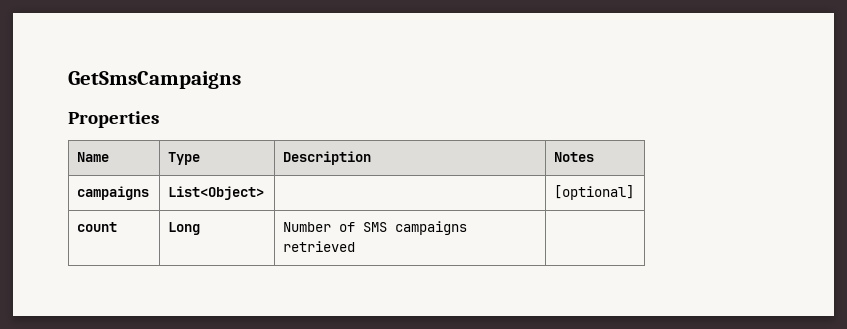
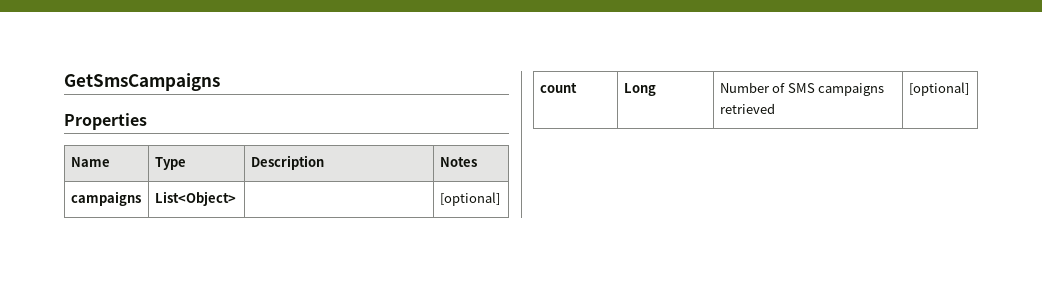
(356, 246) none -> [908,82,969,96] [optional]

